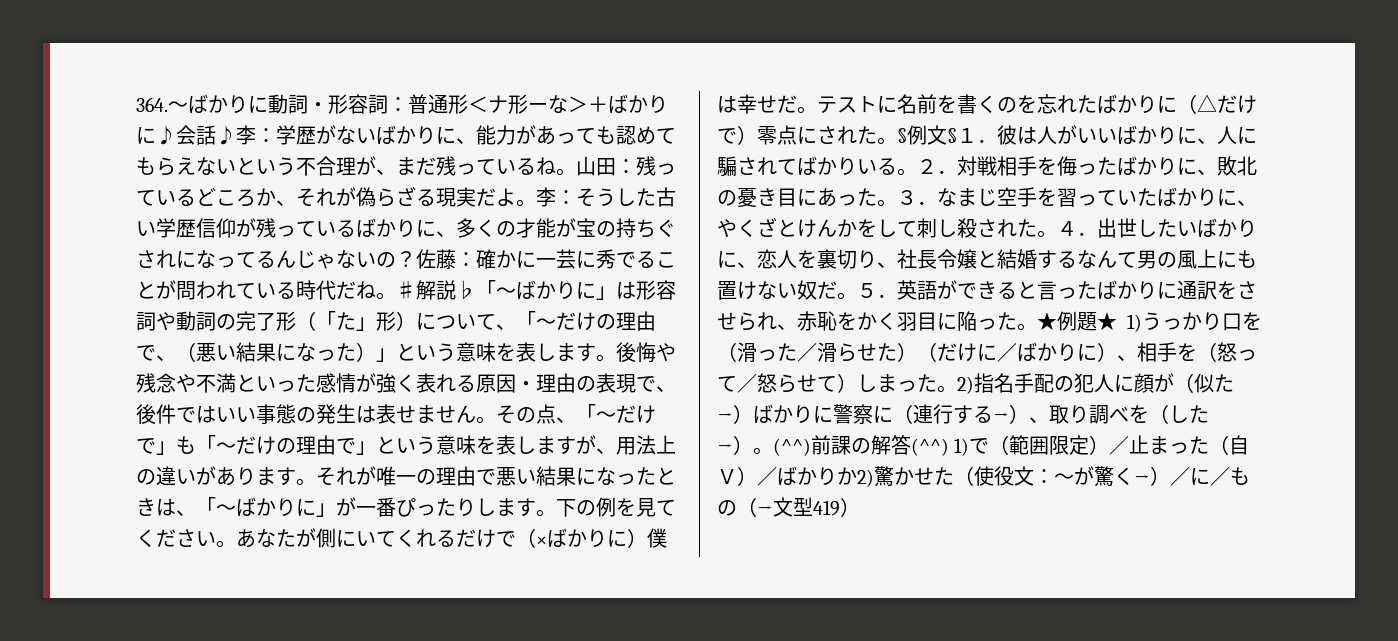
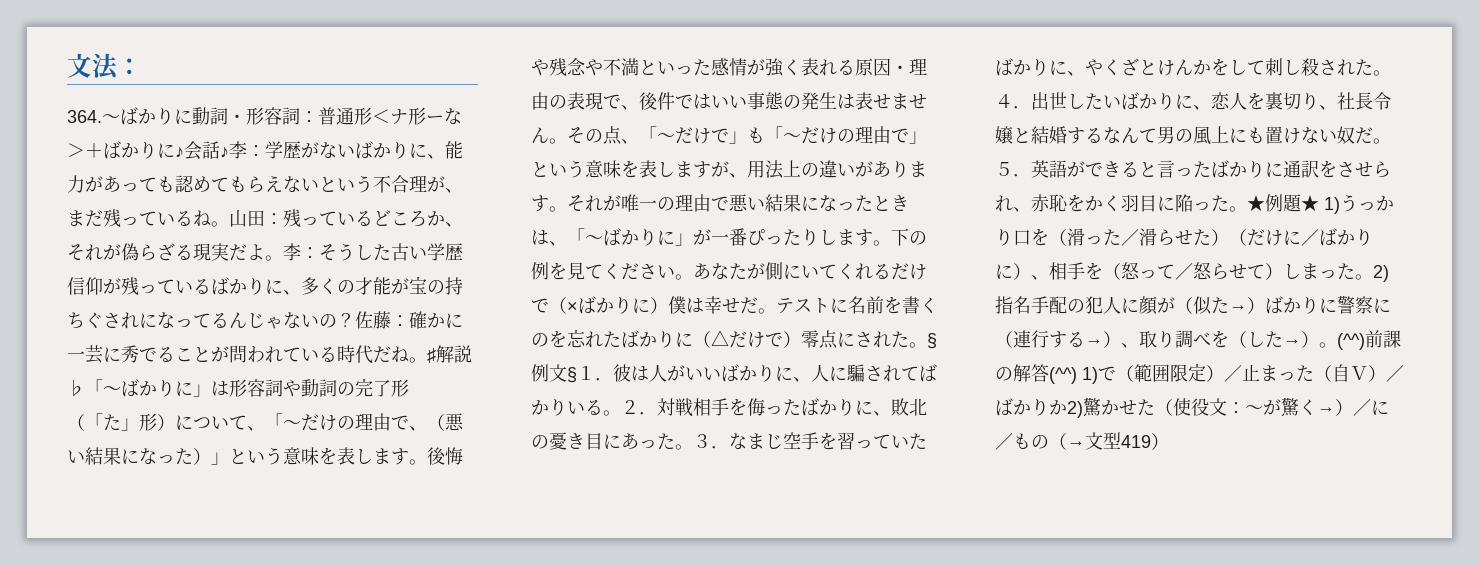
(136, 104) none -> [67,53,142,80] 文法： //

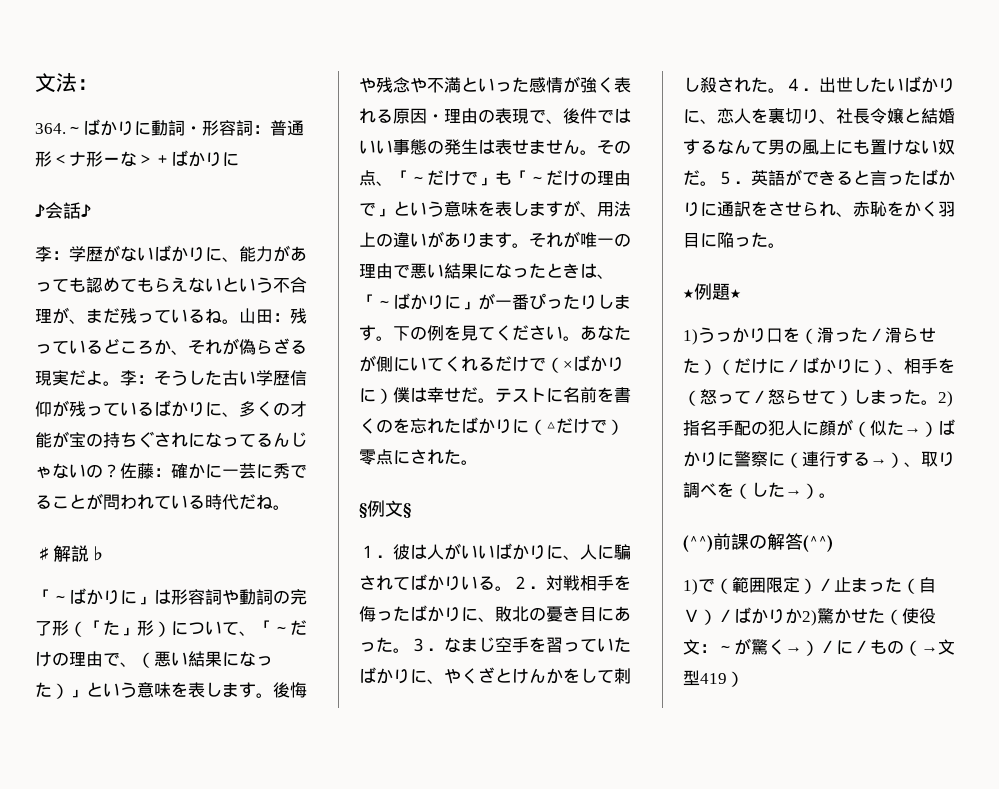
(175, 150) none -> (239, 159) //
(229, 152) none -> (91, 210) //
(427, 360) none -> (290, 507) //
(85, 388) none -> (107, 553) //
(927, 345) none -> (478, 462) //
(577, 375) none -> (411, 510) //
(1247, 209) none -> (785, 245) //
(1319, 203) none -> (741, 294) //
(1337, 345) none -> (836, 495) //
(1077, 375) none -> (833, 543) //

